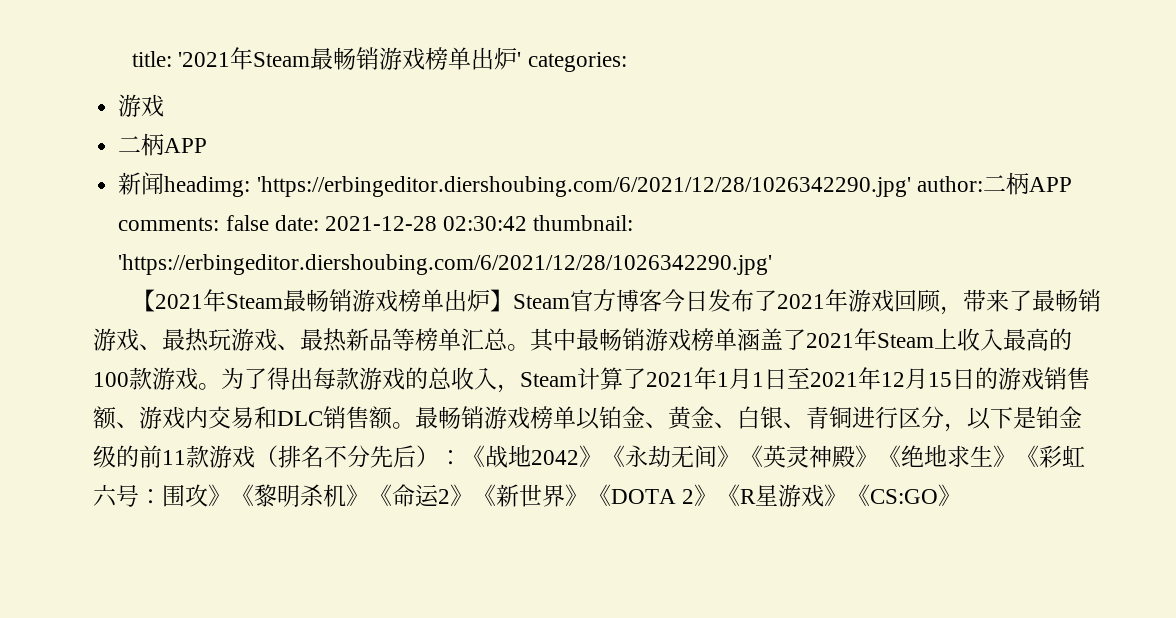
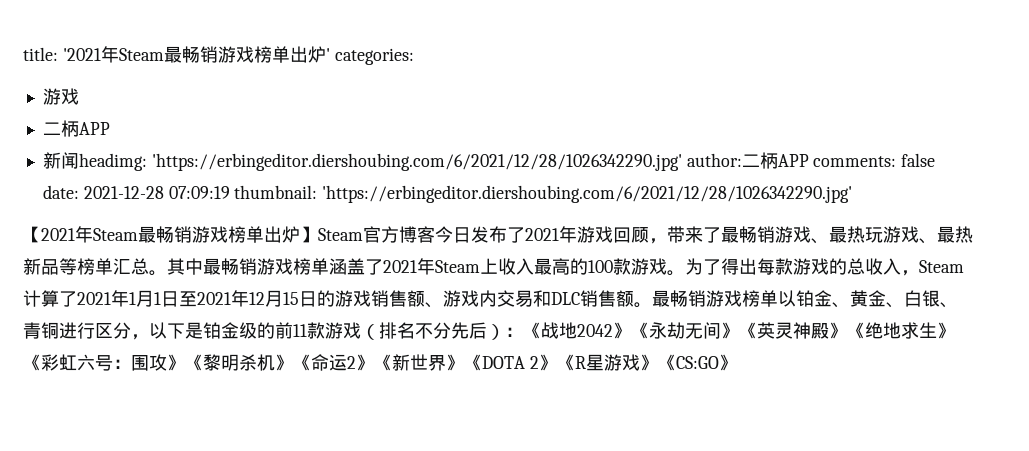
[443,216,528,231] 02:30:42 -> [168,186,230,199] 07:09:19

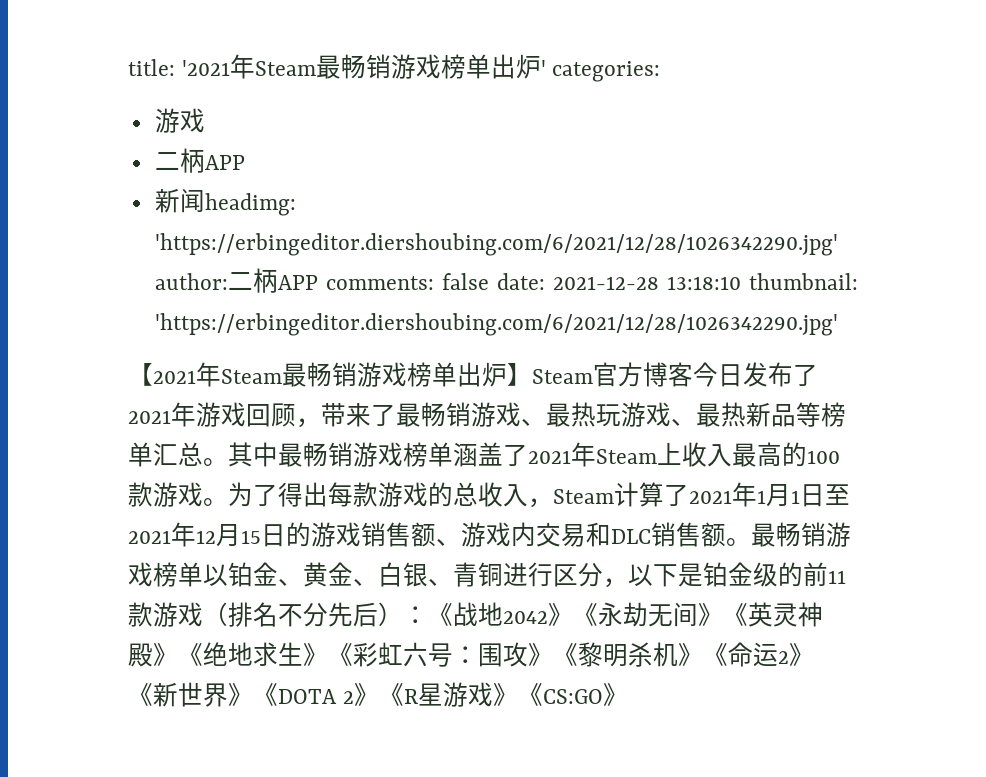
[168,186,230,199] 07:09:19 -> [666,276,741,290] 13:18:10

